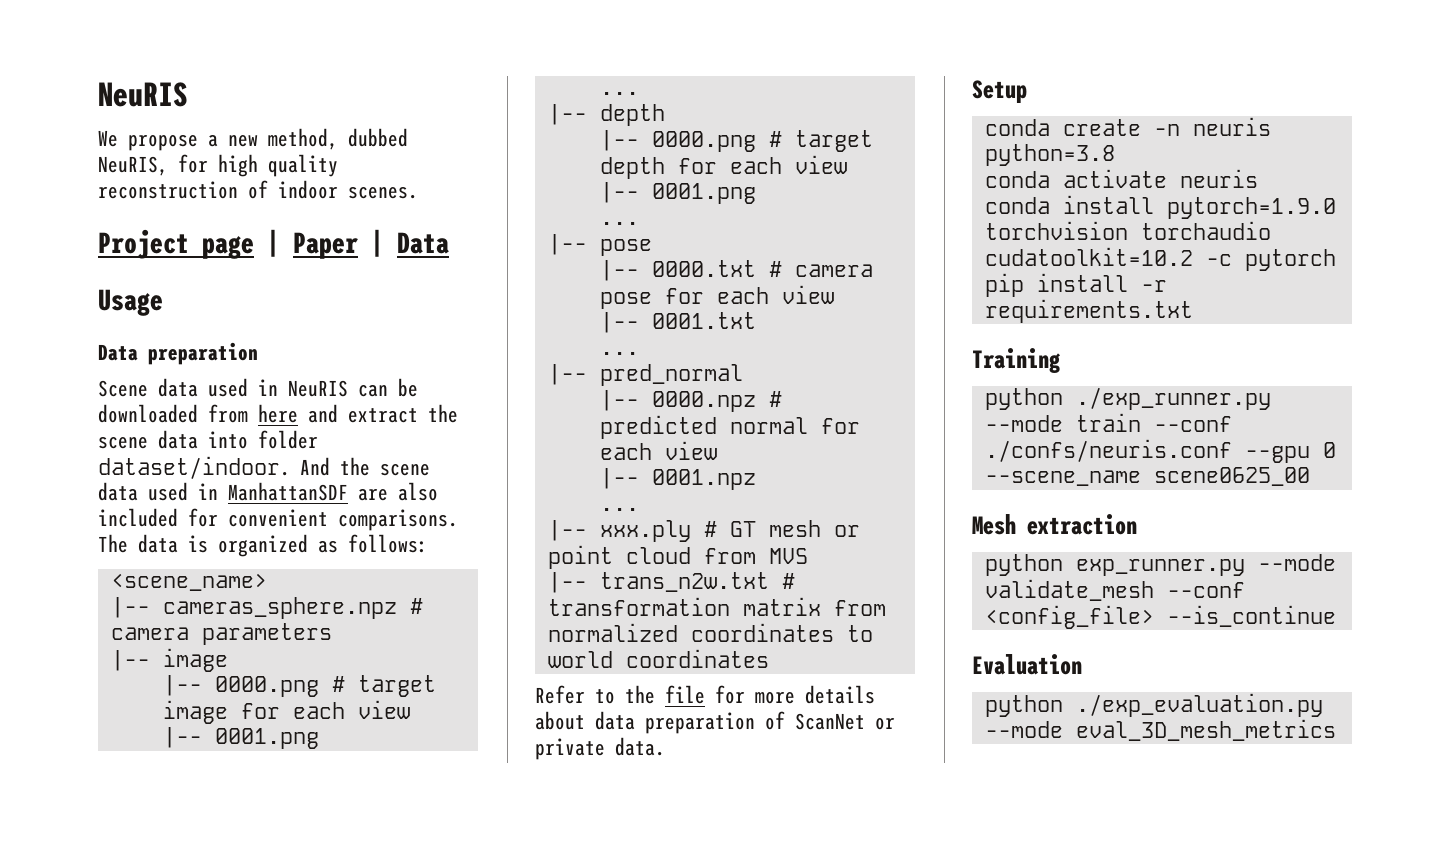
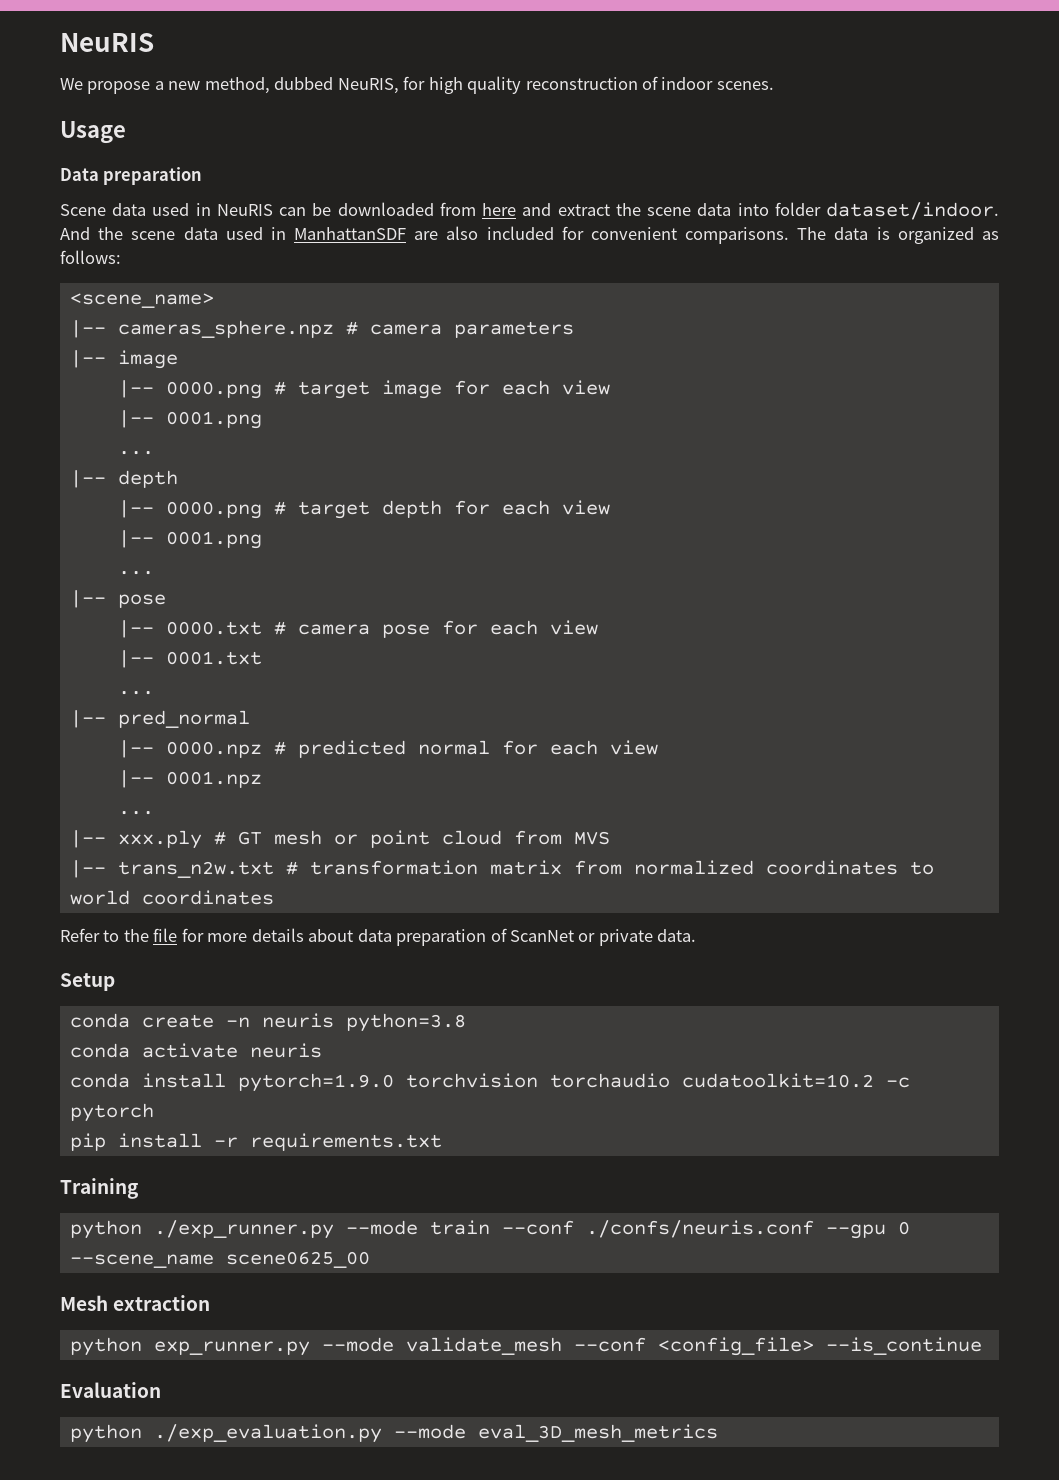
[98,229,449,259] // Project page | Paper | Data -> (774, 85) none

